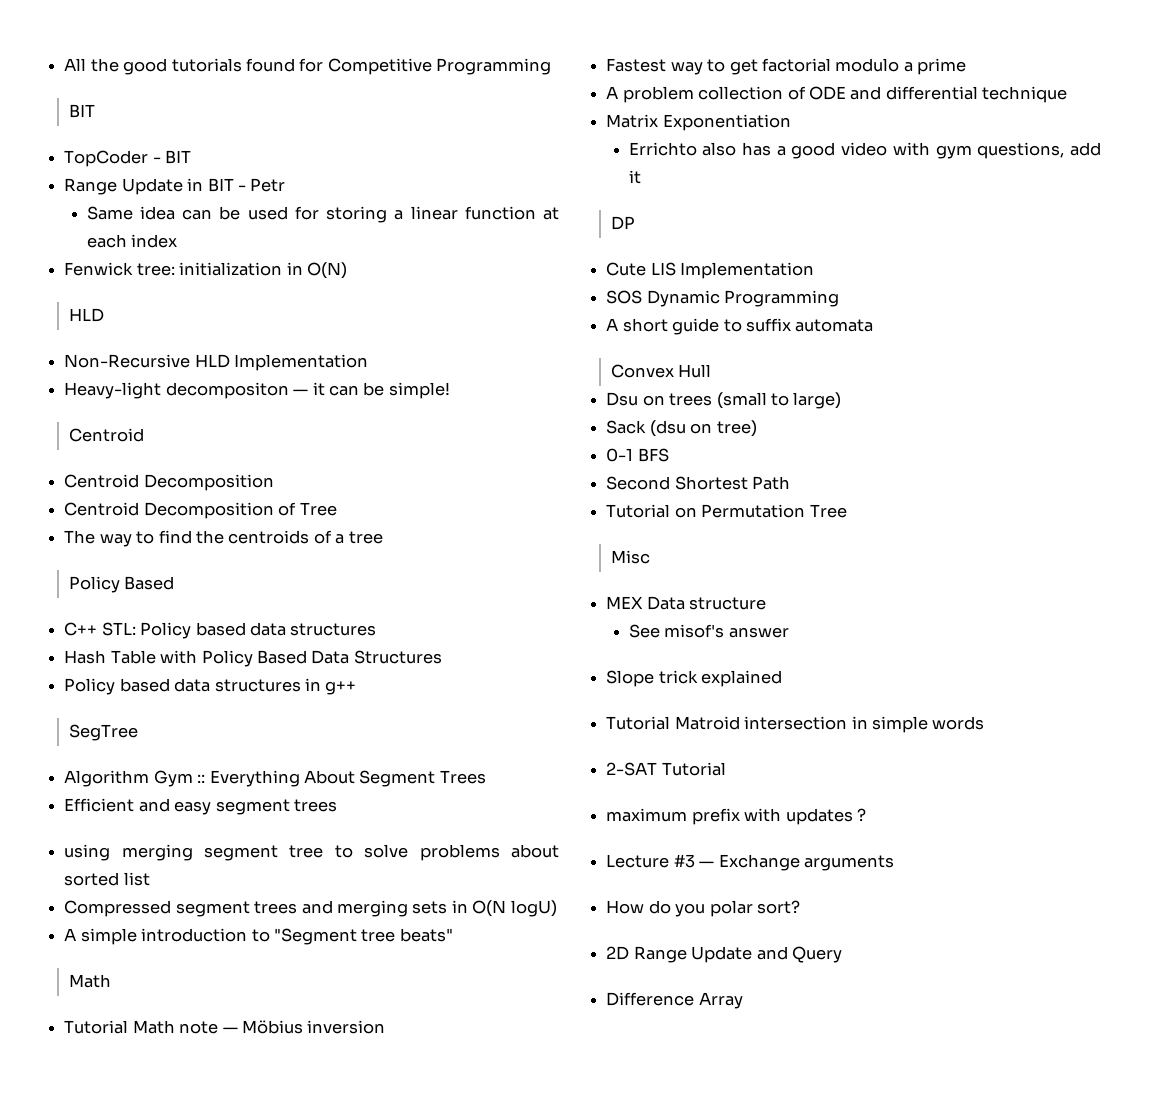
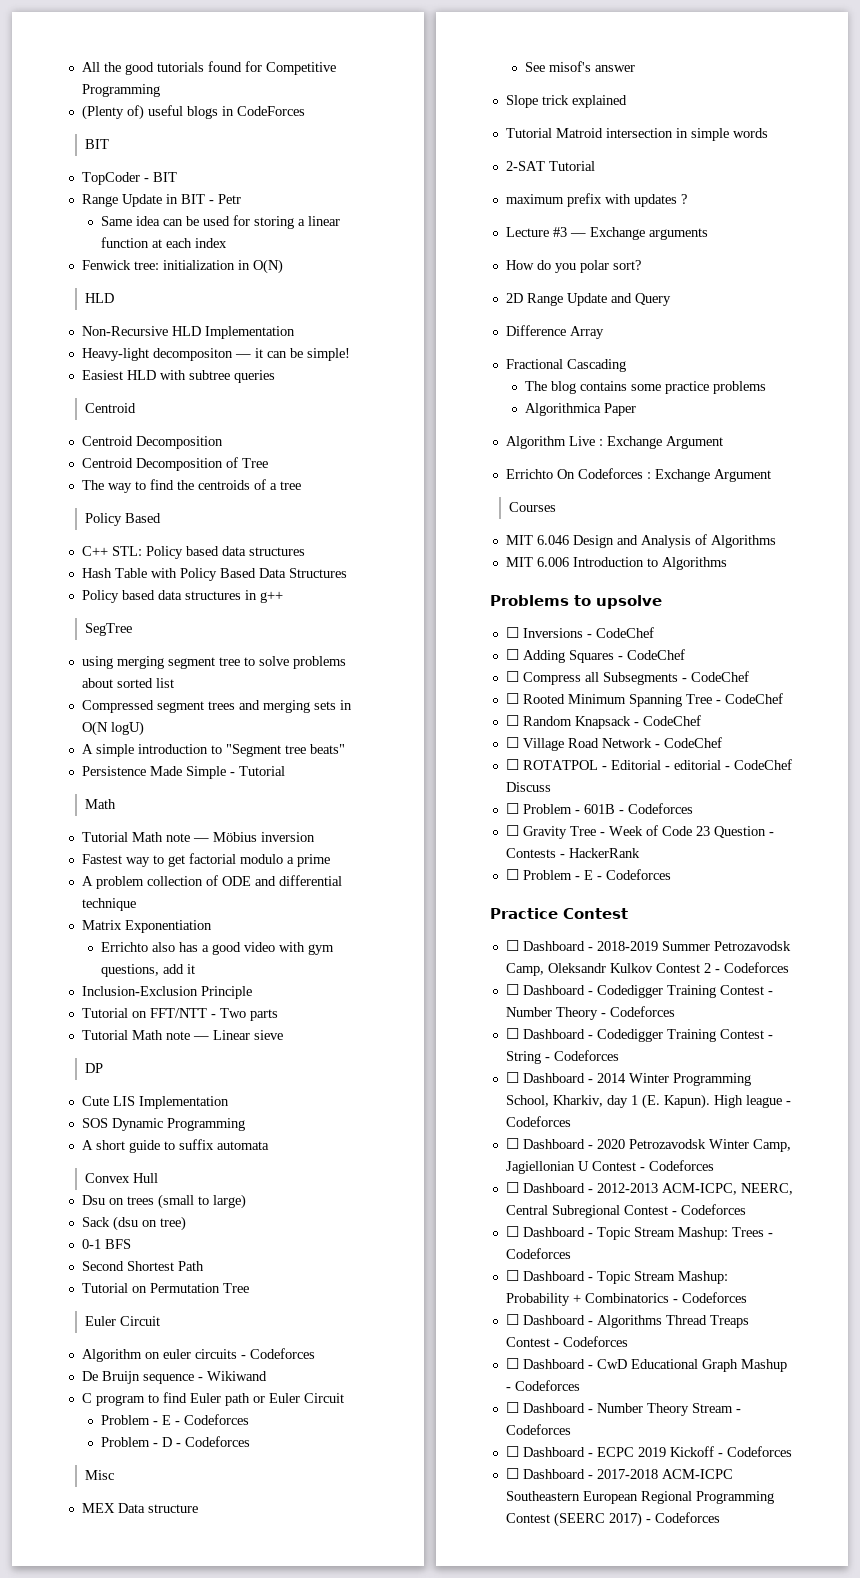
(552, 66) none -> [81,105,305,120] // (Plenty of) useful blogs in CodeForces
(450, 390) none -> [81,370,275,383] // Easiest HLD with subtree queries
[64,770,486,787] [64,798,337,815] // Algorithm Gym :: Everything About Segment Trees // Efficient and easy segment trees -> (133, 629) none
(453, 935) none -> [81,766,285,779] // Persistence Made Simple - Tutorial
(641, 177) none -> [81,986,252,999] [81,1008,278,1021] [81,1030,283,1040] // Inclusion-Exclusion Principle // Tutorial on FFT/NTT - Two parts // Tutorial Math note — Linear sieve
(847, 511) none -> [85,1316,161,1326] [81,1348,315,1362] [81,1371,267,1384] [81,1392,344,1406] [101,1414,250,1425] [101,1436,251,1447] // Euler Circuit // Algorithm on euler circuits - Codeforces // De Bruijn sequence - Wikiwand // C program to find Euler path or Euler Circuit // Problem - E - Codeforces // Problem - D - Codeforces
(743, 1000) none -> [505,359,626,372] [525,381,767,394] [525,403,637,416] [505,436,723,449] [505,468,771,482] [509,502,557,512] [505,534,776,548] [505,557,727,570] [490,595,662,609] [505,627,654,638] [505,649,685,663] [505,671,749,685] [505,693,783,707] [505,715,701,729] [505,737,722,751] [505,759,792,770] [505,782,551,792] [505,803,693,814] [505,825,774,839] [505,848,640,858] [505,869,671,880] [490,908,628,919] [505,940,791,951] [505,962,789,976] [505,984,773,998] [505,1006,675,1020] [505,1028,773,1042] [505,1050,619,1064] [505,1072,751,1086] [505,1094,791,1109] [505,1116,571,1127] [505,1138,791,1152] [505,1160,714,1174] [505,1182,793,1195] [505,1204,746,1218] [505,1226,773,1240] [505,1248,571,1259] [505,1270,728,1284] [505,1292,747,1306] [505,1314,749,1328] [505,1336,628,1347] [505,1358,787,1372] [505,1380,580,1391] [505,1402,741,1416] [505,1424,571,1435] [505,1446,792,1457] [505,1468,733,1479] [505,1491,774,1504] [505,1512,720,1527] // Fractional Cascading // The blog contains some practice problems // Algorithmica Paper // Algorithm Live : Exchange Argument // Errichto On Codeforces : Exchange Argument // Courses // MIT 6.046 Design and Analysis of Algorithms // MIT 6.006 Introduction to Algorithms // Problems to upsolve // ☐ Inversions - CodeChef // ☐ Adding Squares - CodeChef // ☐ Compress all Subsegments - CodeChef // ☐ Rooted Minimum Spanning Tree - CodeChef // ☐ Random Knapsack - CodeChef // ☐ Village Road Network - CodeChef // ☐ ROTATPOL - Editorial - editorial - CodeChef Discuss // ☐ Problem - 601B - Codeforces // ☐ Gravity Tree - Week of Code 23 Question - Contests - HackerRank // ☐ Problem - E - Codeforces // Practice Contest // ☐ Dashboard - 2018-2019 Summer Petrozavodsk Camp, Oleksandr Kulkov Contest 2 - Codeforces // ☐ Dashboard - Codedigger Training Contest - Number Theory - Codeforces // ☐ Dashboard - Codedigger Training Contest - String - Codeforces // ☐ Dashboard - 2014 Winter Programming School, Kharkiv, day 1 (E. Kapun). High league - Codeforces // ☐ Dashboard - 2020 Petrozavodsk Winter Camp, Jagiellonian U Contest - Codeforces // ☐ Dashboard - 2012-2013 ACM-ICPC, NEERC, Central Subregional Contest - Codeforces // ☐ Dashboard - Topic Stream Mashup: Trees - Codeforces // ☐ Dashboard - Topic Stream Mashup: Probability + Combinatorics - Codeforces // ☐ Dashboard - Algorithms Thread Treaps Contest - Codeforces // ☐ Dashboard - CwD Educational Graph Mashup - Codeforces // ☐ Dashboard - Number Theory Stream - Codeforces // ☐ Dashboard - ECPC 2019 Kickoff - Codeforces // ☐ Dashboard - 2017-2018 ACM-ICPC Southeastern European Regional Programming Contest (SEERC 2017) - Codeforces

